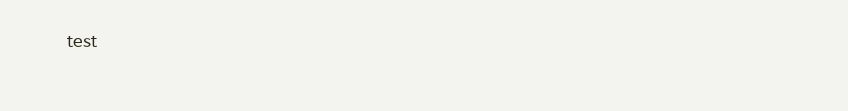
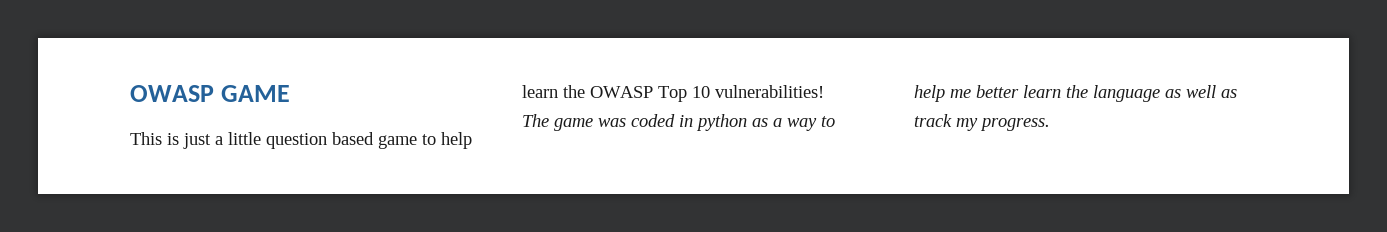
[67,36,97,48] test -> [130,85,291,102] [130,132,472,149] [522,85,824,102] [522,114,835,131] [914,85,1237,102] [914,114,1050,131] OWASP GAME // This is just a little question based game to help learn the OWASP Top 10 vulnerabilities! // The game was coded in python as a way to help me better learn the language as well as track my progress.

